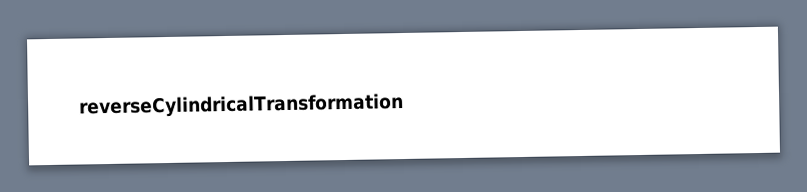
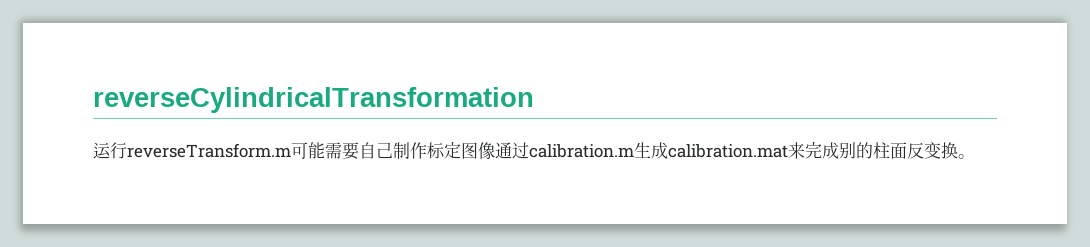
(404, 106) none -> [93,142,975,160] // 运行reverseTransform.m可能需要自己制作标定图像通过calibration.m生成calibration.mat来完成别的柱面反变换。

